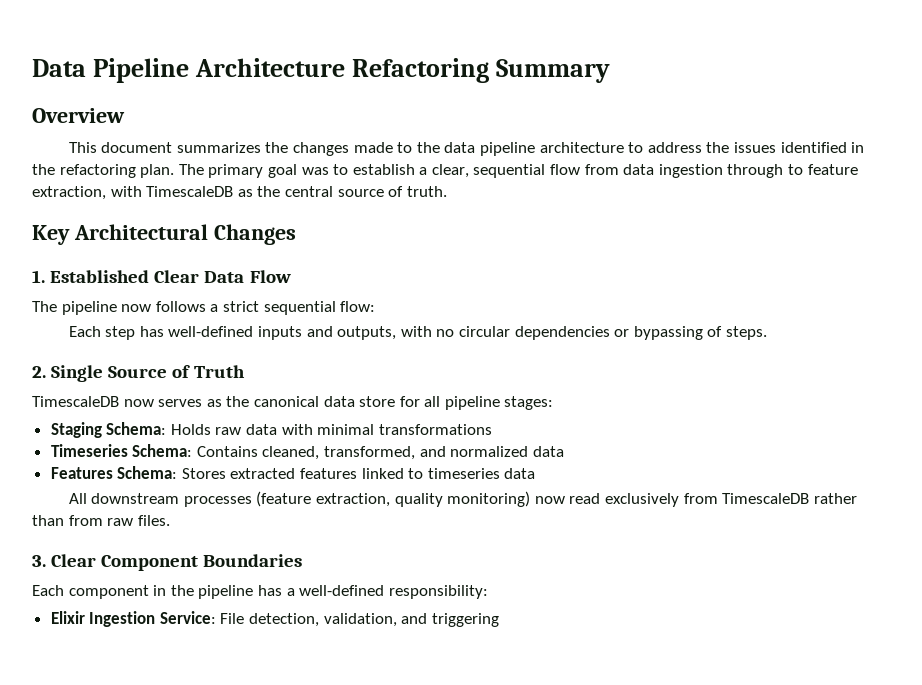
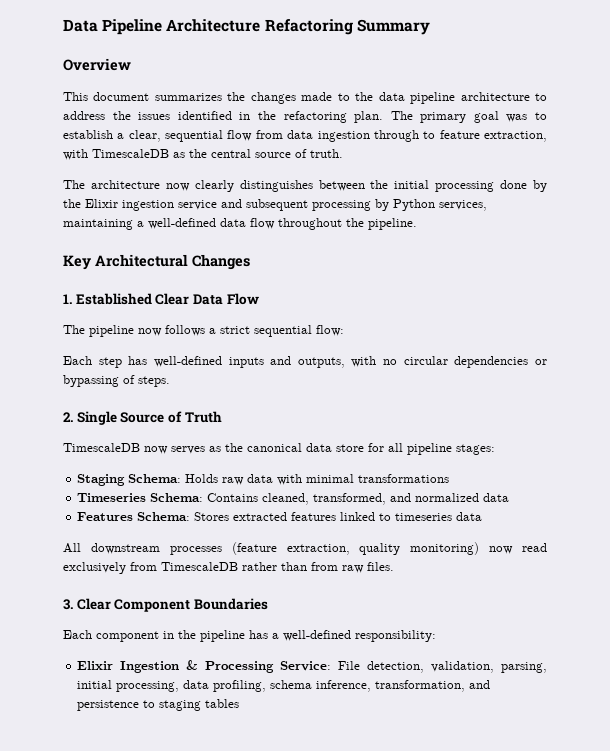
(447, 191) none -> [63,180,547,192] [63,199,487,211] [63,218,417,230] // The architecture now clearly distinguishes between the initial processing done by the Elixir ingestion service and subsequent processing by Python services, maintaining a well-defined data flow throughout the pipeline.
(156, 619) none -> [186,660,275,673] & Processing
[401,613,499,627] and triggering -> [500,662,547,673] [77,680,491,692] [77,699,240,711] parsing, initial processing, data profiling, schema inference, transformation, and persistence to staging tables

